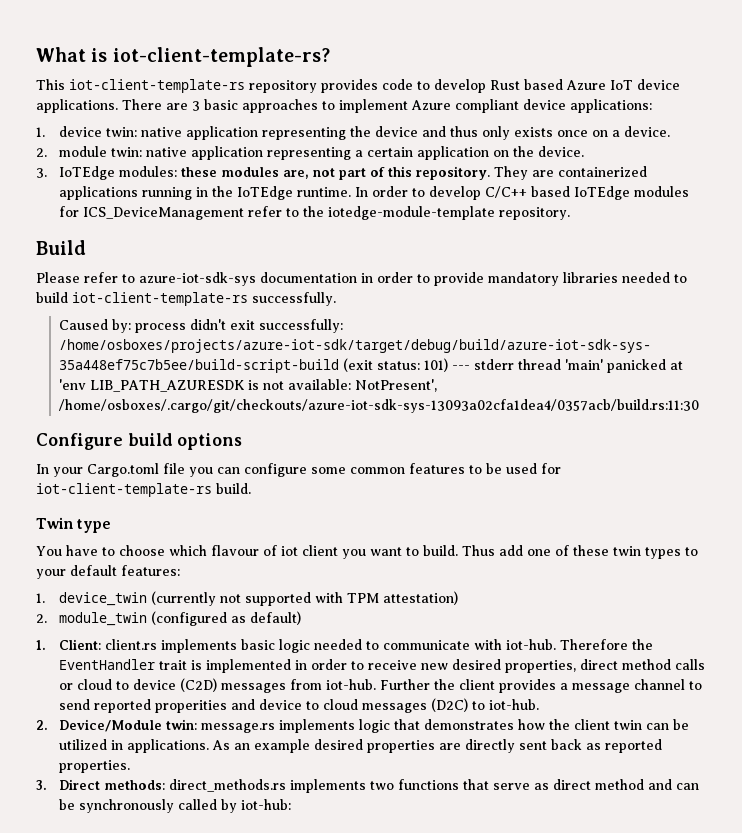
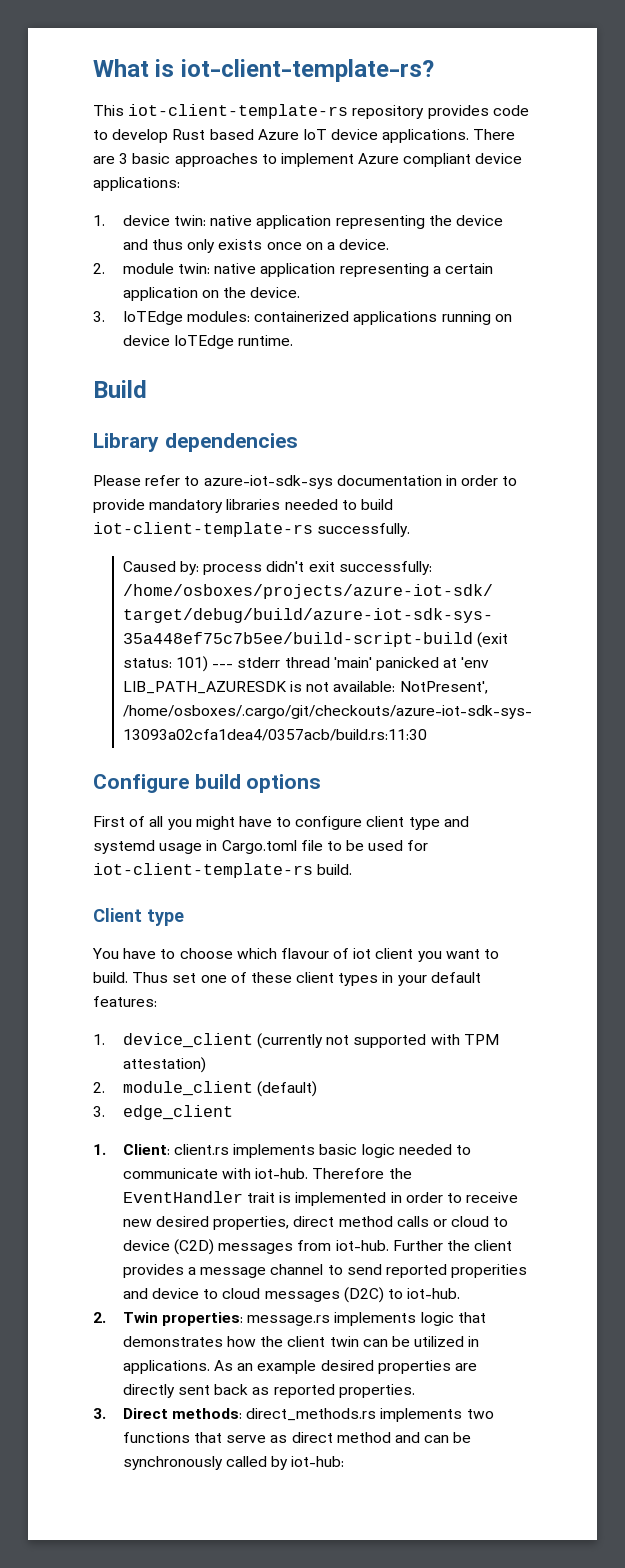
[180,166,554,180] these modules are, not part of this repository. They are -> (251, 316) none
[195,186,233,197] in the -> [494,314,512,322] [122,335,170,346] on device
[354,186,689,200] [58,206,570,220] In order to develop C/C++ based IoTEdge modules for ICS_DeviceManagement refer to the iotedge-module-template repository. -> (294, 340) none
(86, 247) none -> [93,433,298,452] // Library dependencies
[36,463,465,477] In your Cargo.toml file you can configure some common features -> [93,816,469,830] [93,840,323,854] First of all you might have to configure client type and systemd usage in Cargo.toml file
[36,517,73,529] Twin -> [93,908,142,922] Client
[499,545,523,556] add -> [172,973,197,983] set
[613,546,698,559] twin types to -> [296,972,394,986] client types in
[58,592,147,606] device_twin -> [122,1033,253,1048] device_client
[58,611,301,626] module_twin (configured as default) -> [122,1081,318,1097] [93,1105,233,1120] module_client (default) // 3. edge_client
[58,719,197,732] Device/Module twin: -> [122,1312,244,1326] Twin properties:

